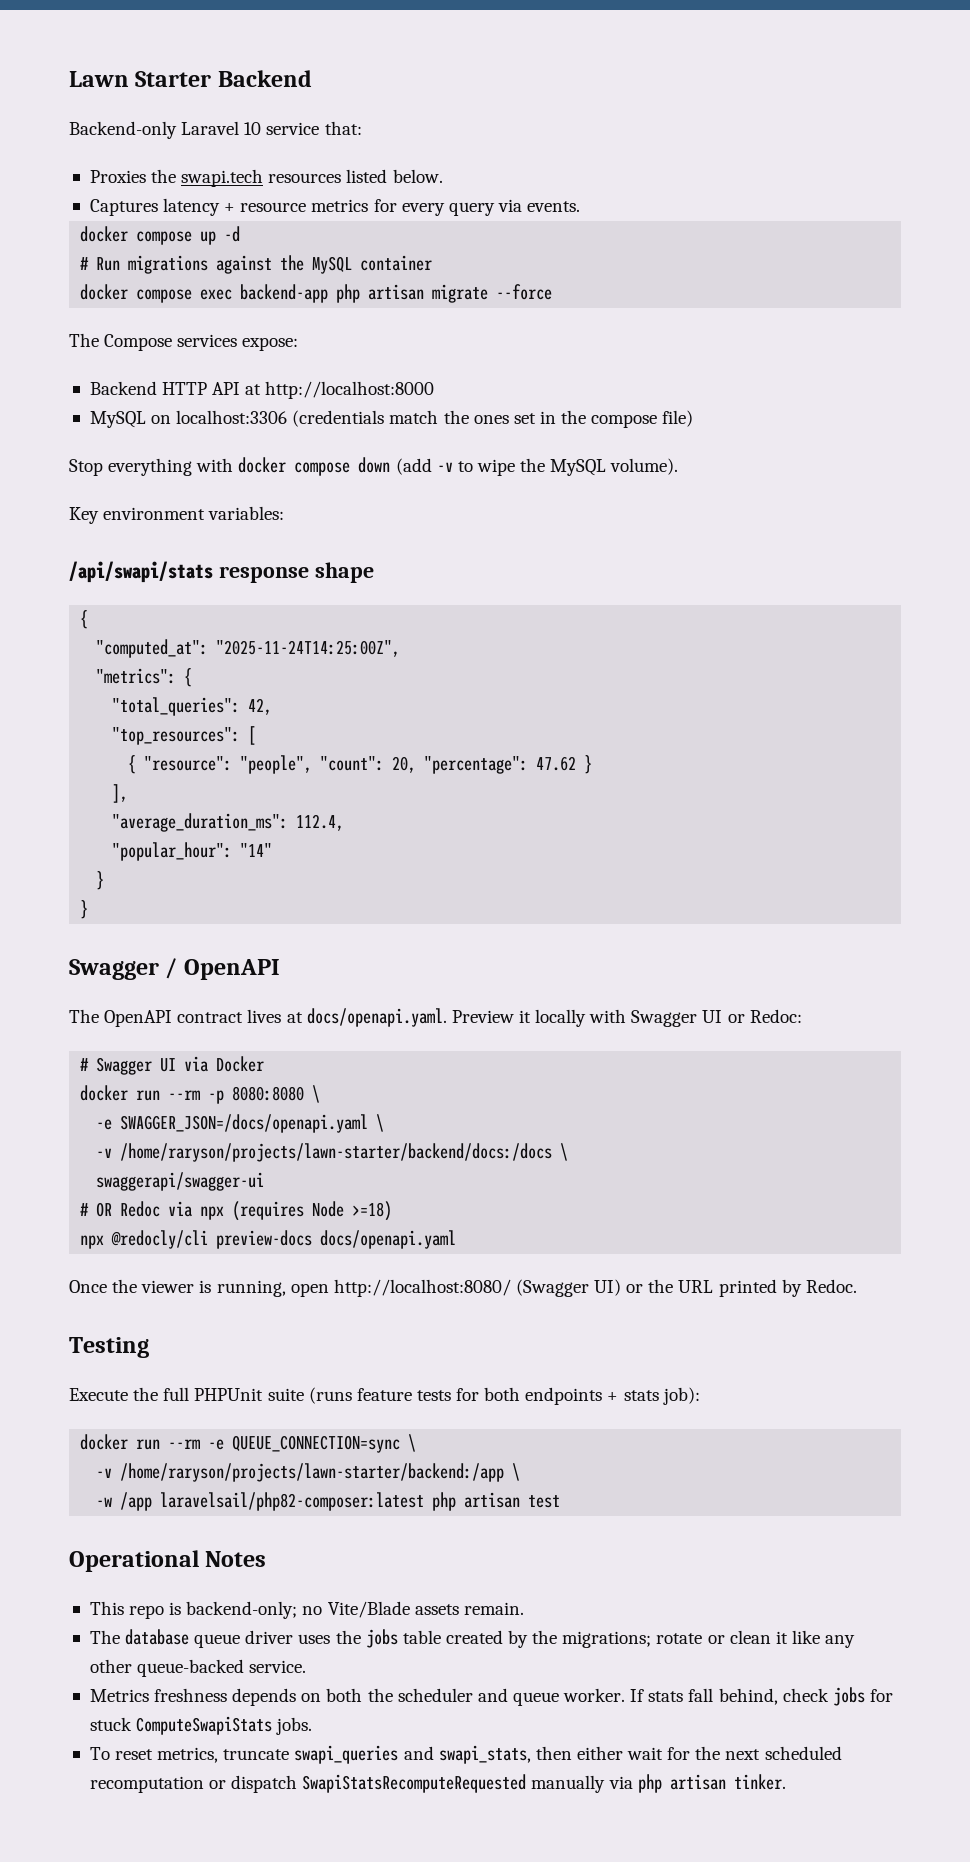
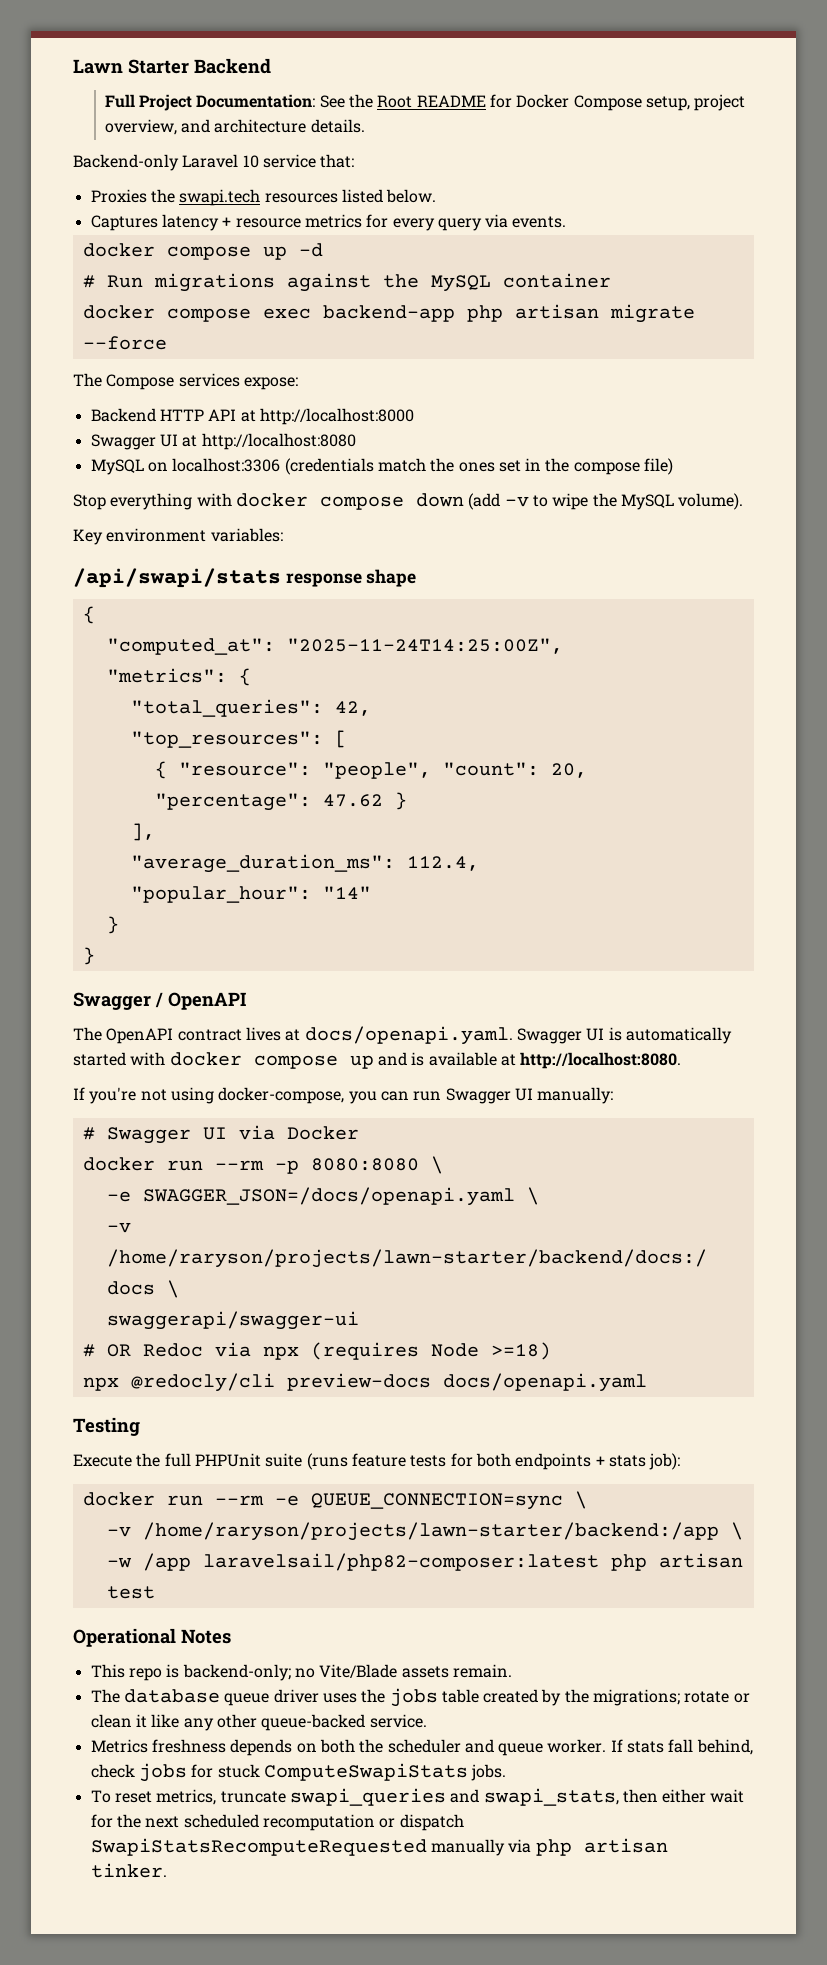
(312, 78) none -> [104,94,746,111] [104,119,365,135] // Full Project Documentation: See the Root README for Docker Compose setup, project overview, and architecture details.
(435, 390) none -> [90,433,356,450] // Swagger UI at http://localhost:8080
[451,1009,802,1027] Preview it locally with Swagger UI or Redoc: -> [516,1027,732,1044] [73,1052,682,1069] [73,1087,614,1104] Swagger UI is automatically started with docker compose up and is available at http://localhost:8080. // If you're not using docker-compose, you can run Swagger UI manually:
[69,1279,857,1297] // Once the viewer is running, open http://localhost:8080/ (Swagger UI) or the URL printed by Redoc. -> (647, 1382) none

